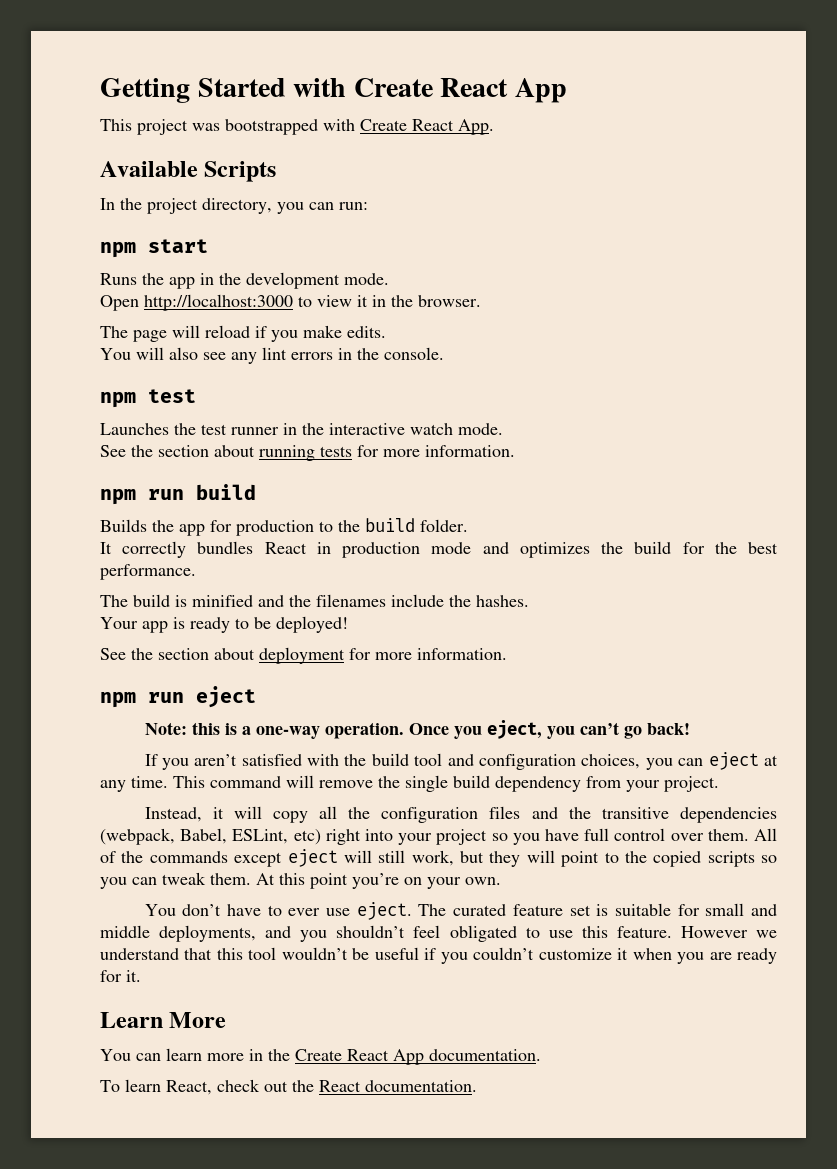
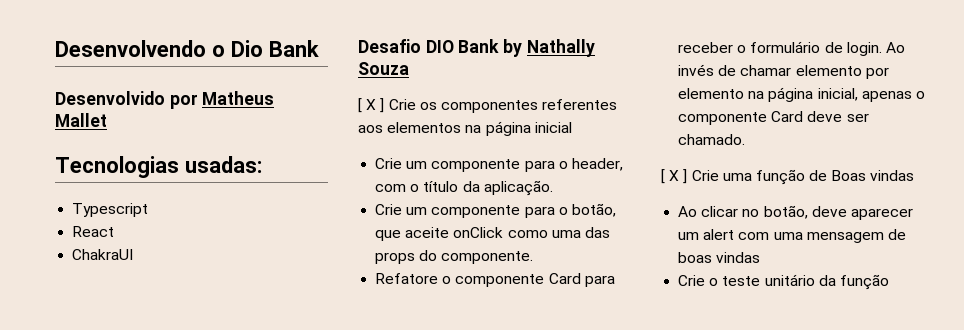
[100,78,567,103] [100,119,494,135] [100,161,277,182] [100,198,368,214] [100,239,208,258] [100,272,389,289] [100,294,481,311] [100,325,386,342] [100,347,444,364] [100,389,196,408] [100,423,503,435] [100,445,515,461] [100,484,256,505] [100,518,468,536] [100,541,779,558] [100,564,196,580] [100,594,529,607] [100,616,348,633] [100,647,507,664] [100,686,256,708] [144,720,690,739] [144,752,778,770] [100,775,719,792] [144,806,778,823] [100,828,777,845] [100,849,777,867] [100,872,501,889] [144,902,777,920] [100,925,777,942] [100,947,777,964] [100,970,141,982] [100,1012,227,1028] [100,1048,541,1065] [100,1079,477,1095] Getting Started with Create React App // This project was bootstrapped with Create React App. // Available Scripts // In the project directory, you can run: // npm start // Runs the app in the development mode. // Open http://localhost:3000 to view it in the browser. // The page will reload if you make edits. // You will also see any lint errors in the console. // npm test // Launches the test runner in the interactive watch mode. // See the section about running tests for more information. // npm run build // Builds the app for production to the build folder. // It correctly bundles React in production mode and optimizes the build for the best performance. // The build is minified and the filenames include the hashes. // Your app is ready to be deployed! // See the section about deployment for more information. // npm run eject // Note: this is a one-way operation. Once you eject, you can’t go back! // If you aren’t satisfied with the build tool and configuration choices, you can eject at any time. This command will remove the single build dependency from your project. // Instead, it will copy all the configuration files and the transitive dependencies (webpack, Babel, ESLint, etc) right into your project so you have full control over them. All of the commands except eject will still work, but they will point to the copied scripts so you can tweak them. At this point you’re on your own. // You don’t have to ever use eject. The curated feature set is suitable for small and middle deployments, and you shouldn’t feel obligated to use this feature. However we understand that this tool wouldn’t be useful if you couldn’t customize it when you are ready for it. // Learn More // You can learn more in the Create React App documentation. // To learn React, check out the React documentation. -> [55,40,319,57] [55,91,275,109] [55,113,107,127] [55,156,262,178] [72,203,149,217] [72,226,115,237] [72,249,134,260] [358,39,595,57] [358,62,409,75] [358,98,618,113] [358,121,572,136] [375,158,623,172] [375,180,553,196] [375,203,616,218] [375,227,610,241] [375,250,534,264] [375,273,615,287] [678,41,905,56] [678,64,889,79] [678,87,925,102] [678,111,869,125] [678,134,746,145] [661,169,915,185] [678,205,913,220] [678,229,906,243] [678,252,761,263] [678,274,889,290] Desenvolvendo o Dio Bank // Desenvolvido por Matheus Mallet // Tecnologias usadas: // Typescript // React // ChakraUI // Desafio DIO Bank by Nathally Souza // [ X ] Crie os componentes referentes aos elementos na página inicial // Crie um componente para o header, com o título da aplicação. // Crie um componente para o botão, que aceite onClick como uma das props do componente. // Refatore o componente Card para receber o formulário de login. Ao invés de chamar elemento por elemento na página inicial, apenas o componente Card deve ser chamado. // [ X ] Crie uma função de Boas vindas // Ao clicar no botão, deve aparecer um alert com uma mensagem de boas vindas // Crie o teste unitário da função

